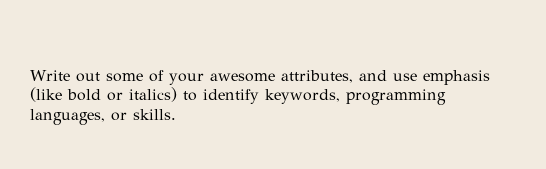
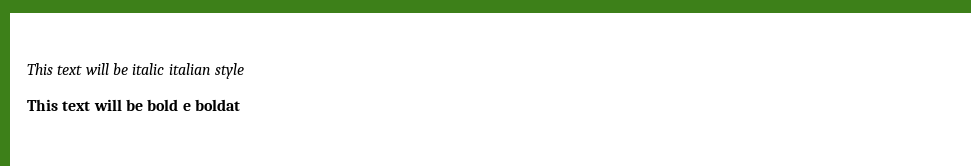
[30,70,490,85] [30,87,446,105] [30,109,176,125] Write out some of your awesome attributes, and use emphasis (like bold or italics) to identify keywords, programming languages, or skills. -> [27,63,244,79] [27,99,240,111] This text will be italic italian style // This text will be bold e boldat

